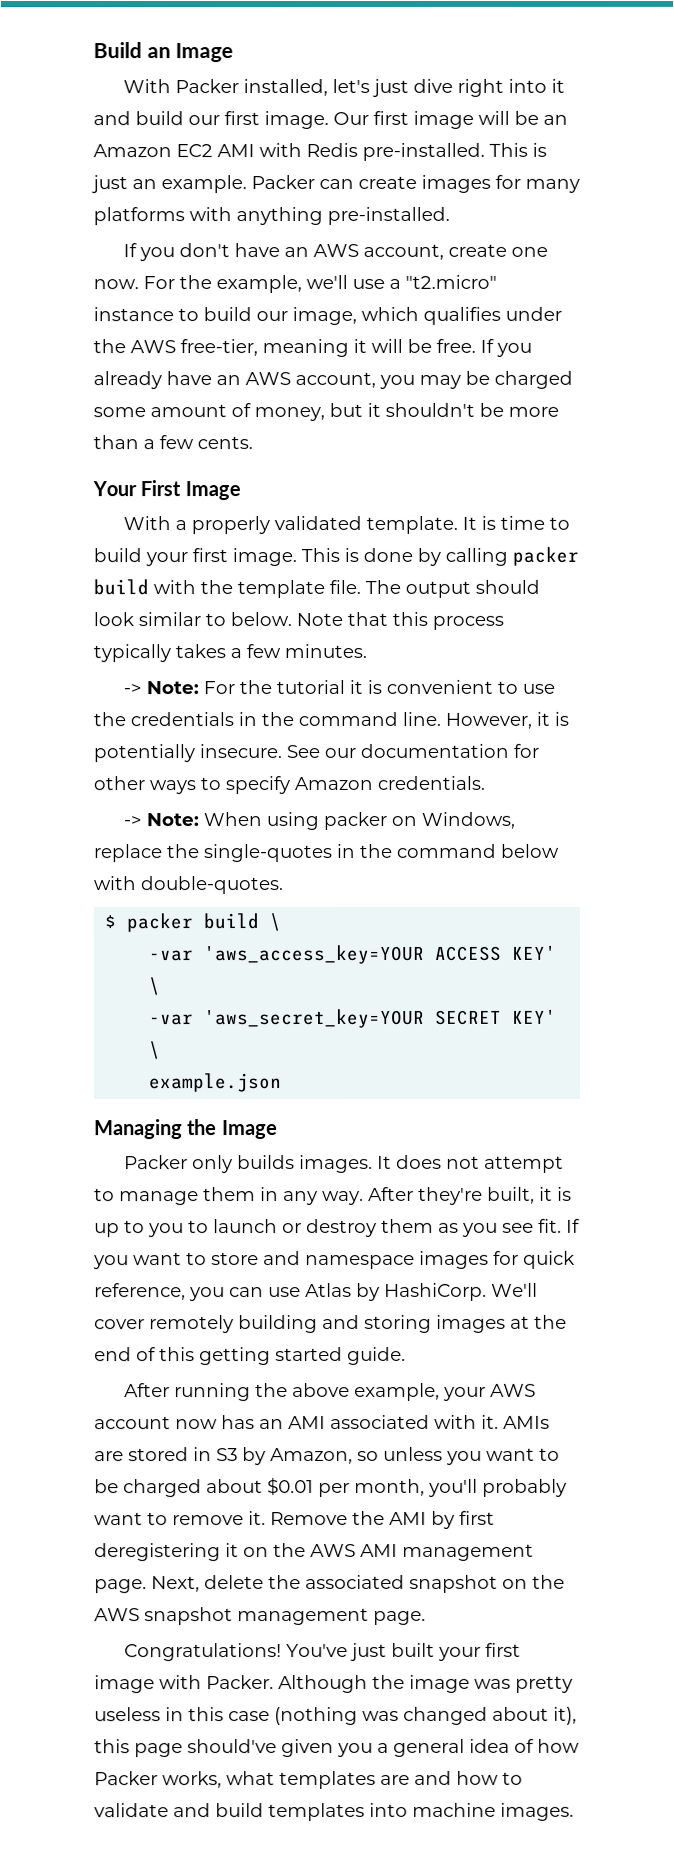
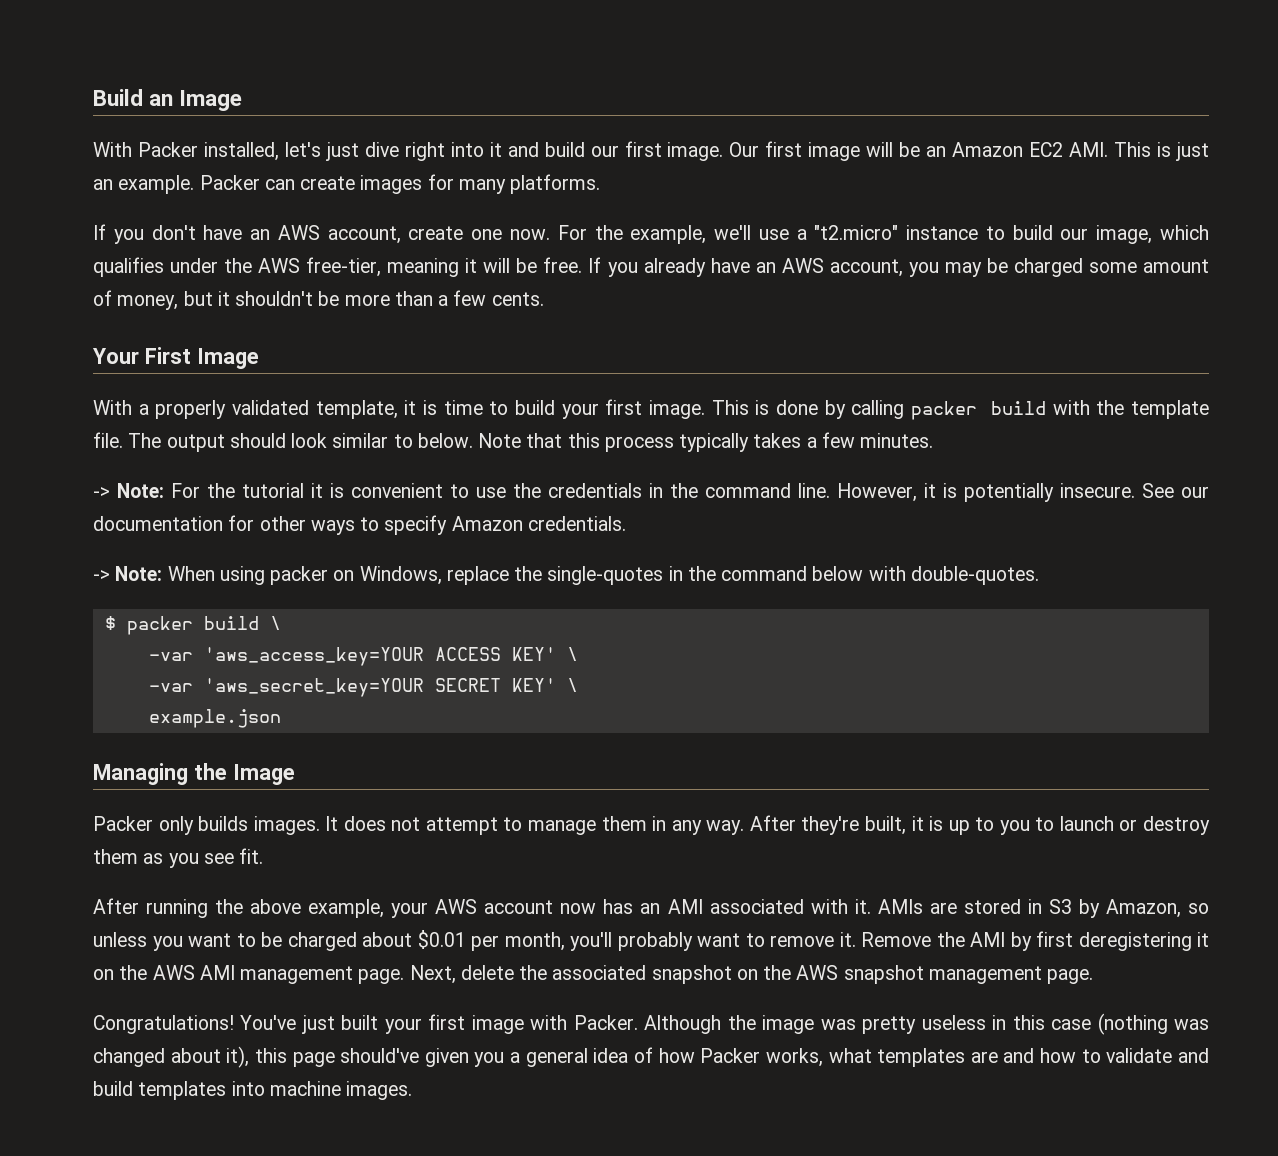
[217,142,485,161] AMI with Redis pre-installed. -> [1069,142,1109,157] AMI.
[93,206,450,226] platforms with anything pre-installed. -> [510,174,601,194] platforms.
[365,515,477,534] template. It -> [315,400,417,419] template, it
[566,1218,580,1233] [93,1250,575,1270] [94,1282,538,1302] [94,1314,567,1334] [94,1346,406,1366] If you want to store and namespace images for quick reference, you can use Atlas by HashiCorp. We'll cover remotely building and storing images at the end of this getting started guide. -> (264, 856) none

